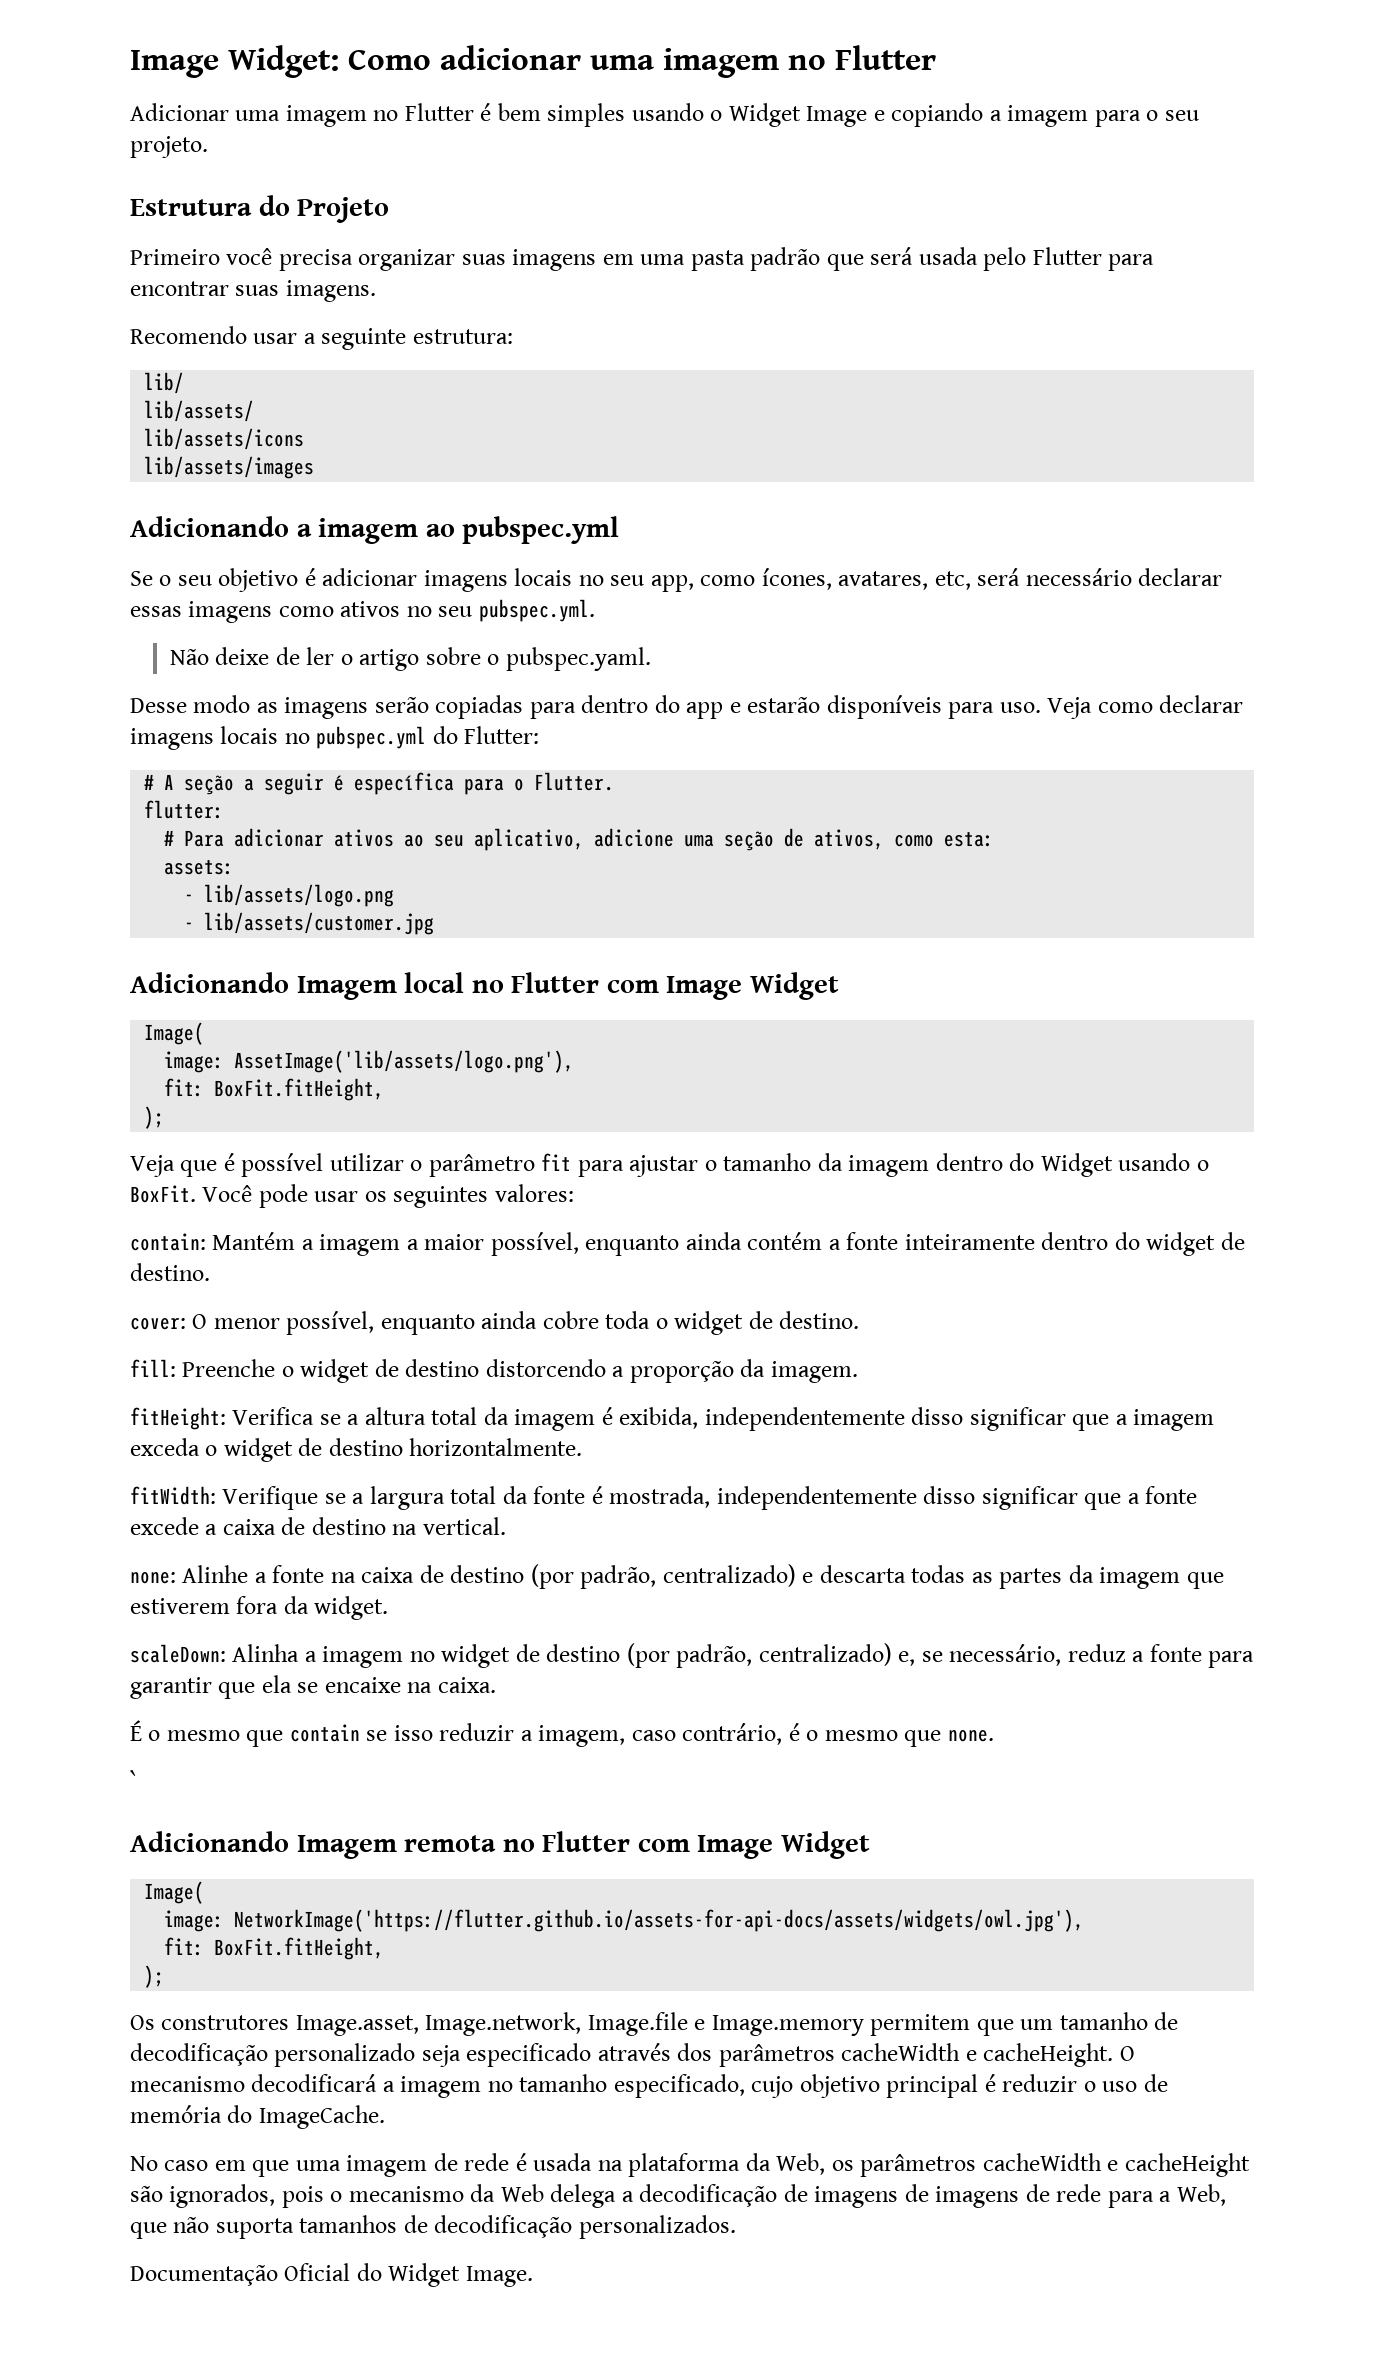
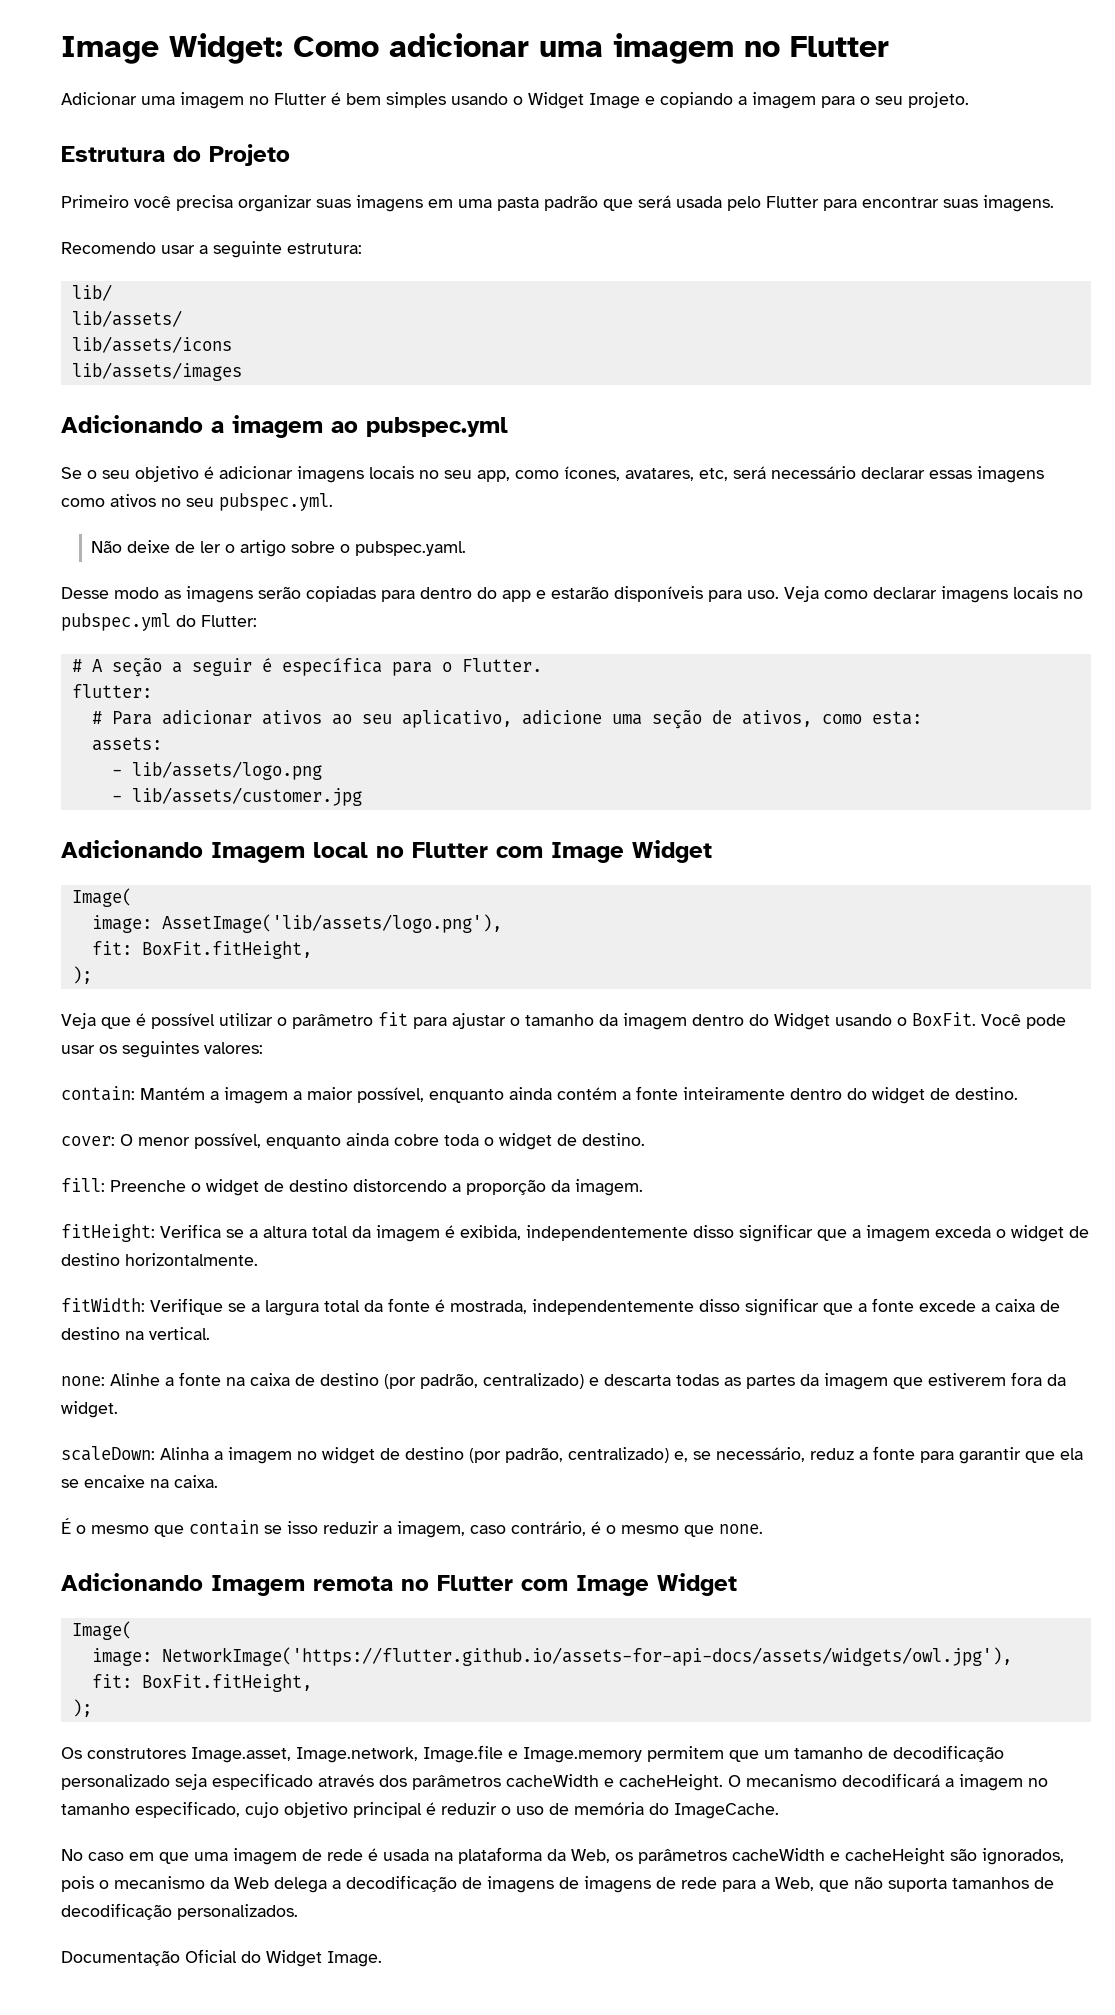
[130,1770,138,1788] // ` -> (763, 1529) none

